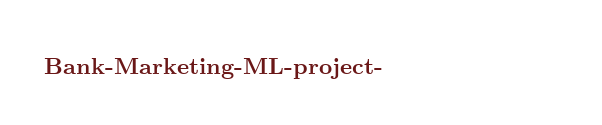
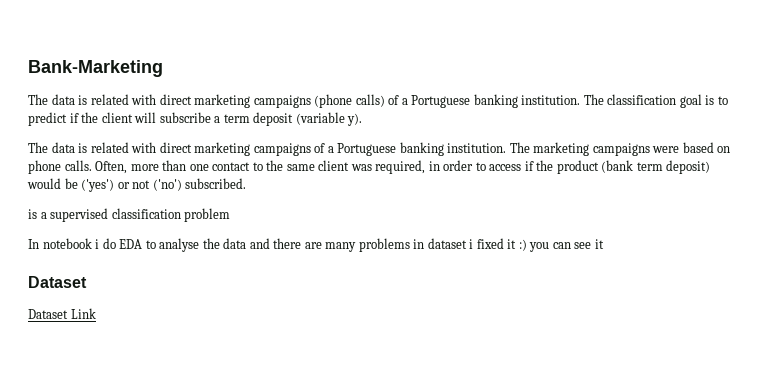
[44,58,383,79] Bank-Marketing-ML-project- -> [28,60,163,77] [28,94,728,108] [28,112,363,126] [28,142,731,156] [28,160,711,174] [27,178,247,192] [28,208,231,222] [28,238,604,252] [28,276,87,288] [28,308,96,319] Bank-Marketing // The data is related with direct marketing campaigns (phone calls) of a Portuguese banking institution. The classification goal is to predict if the client will subscribe a term deposit (variable y). // The data is related with direct marketing campaigns of a Portuguese banking institution. The marketing campaigns were based on phone calls. Often, more than one contact to the same client was required, in order to access if the product (bank term deposit) would be ('yes') or not ('no') subscribed. // is a supervised classification problem // In notebook i do EDA to analyse the data and there are many problems in dataset i fixed it :) you can see it // Dataset // Dataset Link

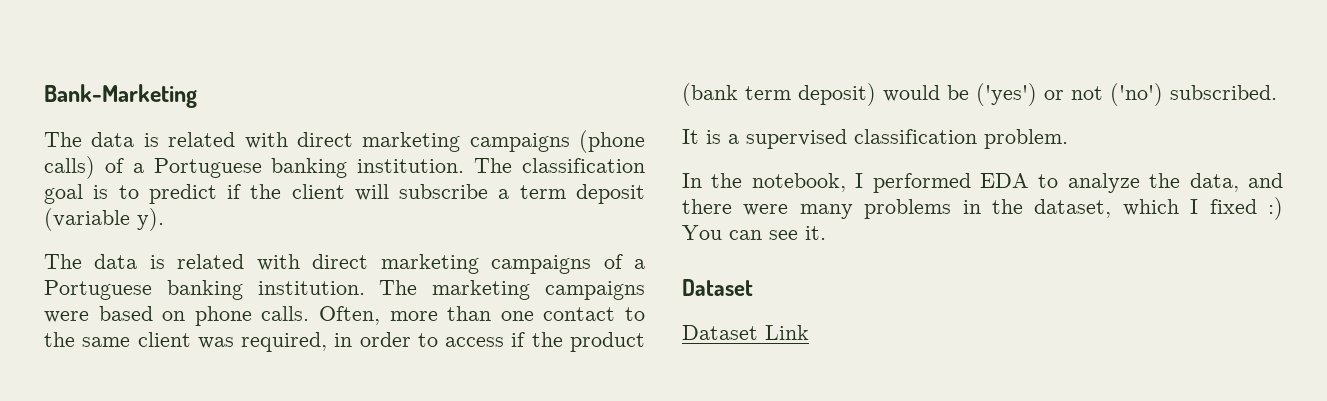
(247, 183) none -> [682,129,699,144] It
[184,208,231,222] problem -> [984,129,1068,149] problem.
[42,238,247,252] notebook i do EDA to analyse the data -> [711,173,1239,193] the notebook, I performed EDA to analyze the data,
[304,242,322,249] are -> [743,204,789,216] were
[427,238,550,252] dataset i fixed it :) you -> [992,197,1283,220] [682,225,722,240] the dataset, which I fixed :) You
[594,239,604,249] it -> [805,226,826,240] it.

